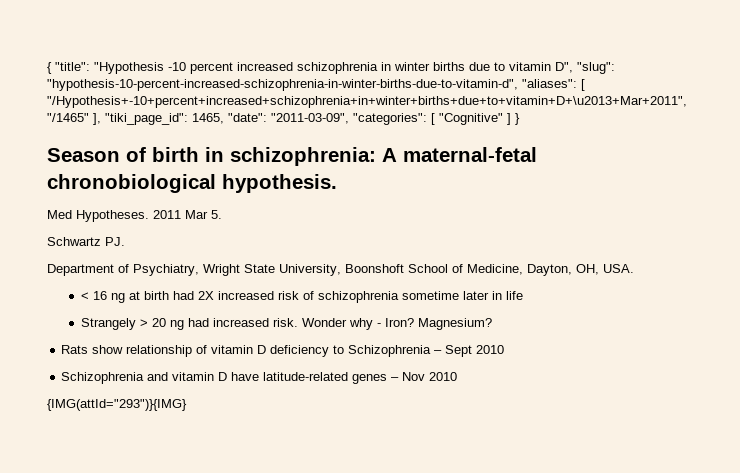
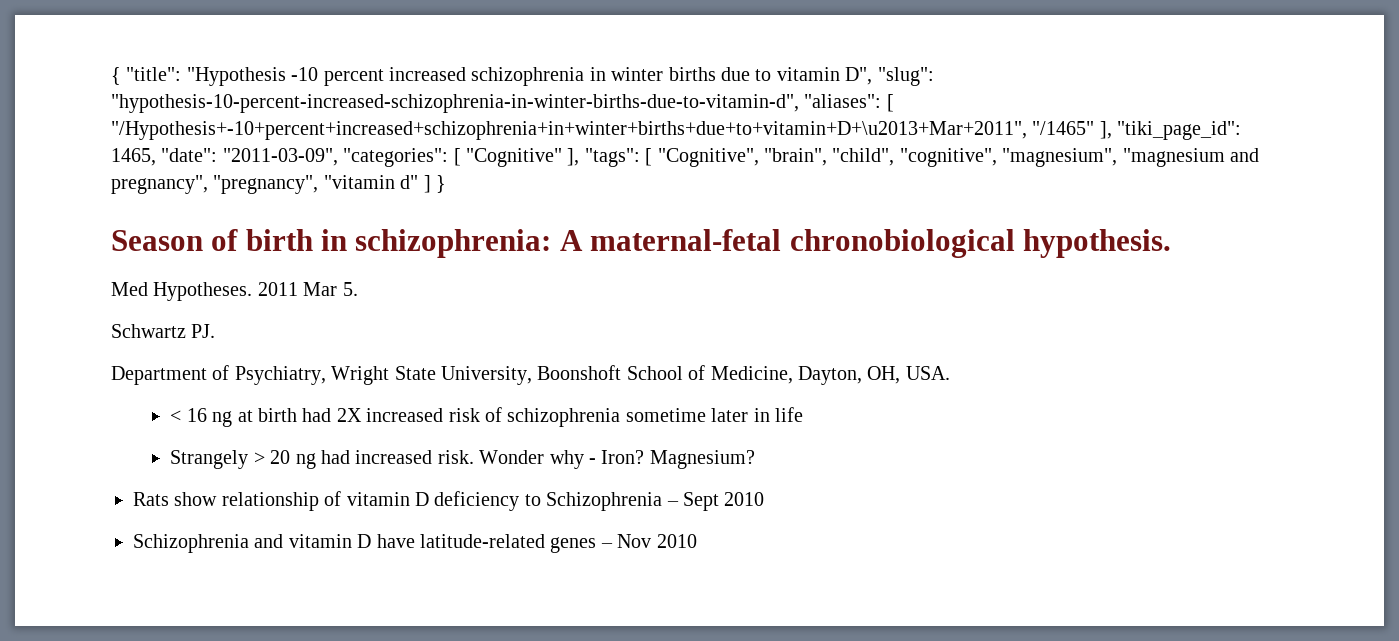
(503, 119) none -> [567,148,1259,167] [111,175,419,194] ], "tags": [ "Cognitive", "brain", "child", "cognitive", "magnesium", "magnesium and pregnancy", "pregnancy", "vitamin d"
[47,399,187,411] // {IMG(attId="293")}{IMG} -> (697, 541) none

